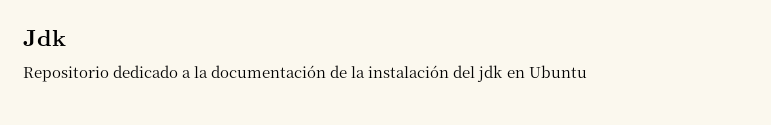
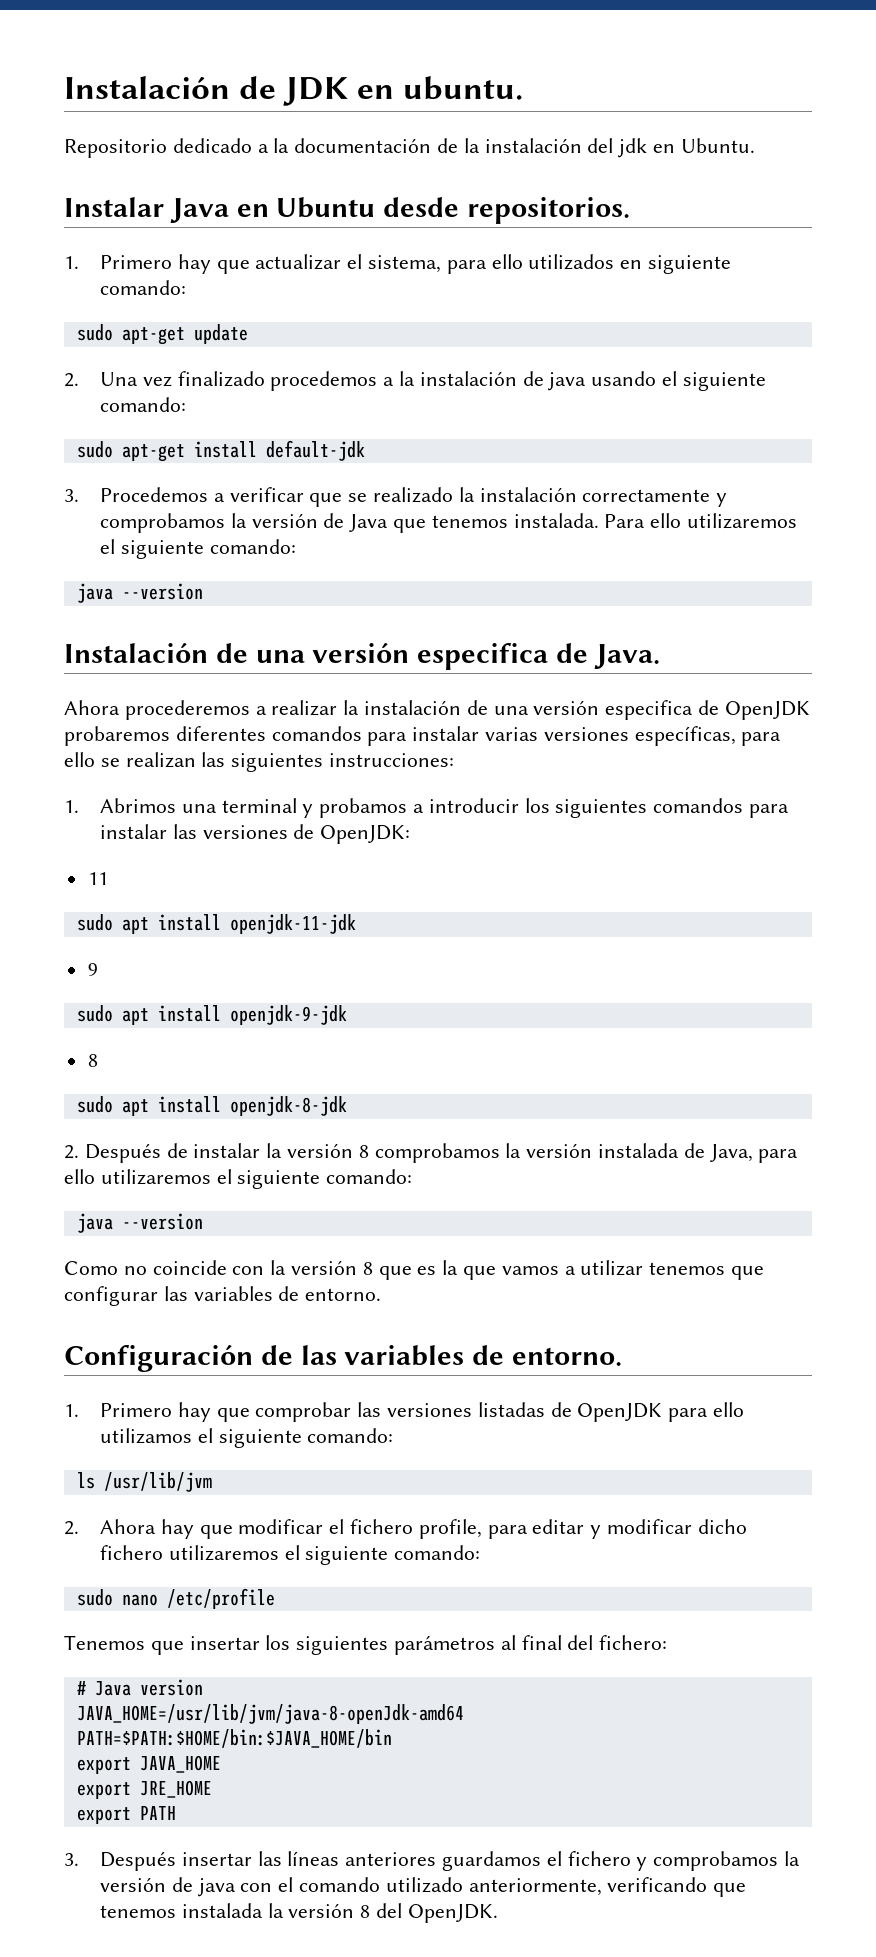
[23,30,66,46] Jdk -> [64,76,524,106] Instalación de JDK en ubuntu.
[528,65,587,78] Ubuntu -> [680,138,755,153] [64,197,631,224] [64,254,732,274] [99,280,186,295] [76,324,248,345] [64,371,766,391] [99,397,186,412] [76,440,365,462] [64,487,728,507] [99,513,798,533] [99,539,296,559] [76,583,203,603] [64,643,660,670] [64,700,810,720] [64,726,782,746] [64,752,455,772] [64,798,790,818] [99,824,411,844] [87,872,108,885] [76,914,356,934] [87,963,98,976] [76,1005,347,1025] [87,1054,98,1067] [76,1096,347,1116] [64,1143,799,1163] [64,1169,413,1189] [76,1213,203,1233] [64,1260,765,1280] [64,1286,382,1306] [64,1345,623,1372] [64,1402,745,1422] [99,1428,394,1448] [76,1472,212,1492] [64,1519,747,1539] [99,1545,481,1565] [76,1588,275,1609] [64,1635,668,1655] [76,1679,203,1696] [76,1704,464,1724] [76,1729,392,1748] [76,1755,221,1774] [76,1780,212,1799] [76,1806,176,1824] [64,1851,801,1871] [99,1877,747,1897] [99,1903,498,1923] Ubuntu. // Instalar Java en Ubuntu desde repositorios. // 1. Primero hay que actualizar el sistema, para ello utilizados en siguiente comando: // sudo apt-get update // 2. Una vez finalizado procedemos a la instalación de java usando el siguiente comando: // sudo apt-get install default-jdk // 3. Procedemos a verificar que se realizado la instalación correctamente y comprobamos la versión de Java que tenemos instalada. Para ello utilizaremos el siguiente comando: // java --version // Instalación de una versión especifica de Java. // Ahora procederemos a realizar la instalación de una versión especifica de OpenJDK probaremos diferentes comandos para instalar varias versiones específicas, para ello se realizan las siguientes instrucciones: // 1. Abrimos una terminal y probamos a introducir los siguientes comandos para instalar las versiones de OpenJDK: // 11 // sudo apt install openjdk-11-jdk // 9 // sudo apt install openjdk-9-jdk // 8 // sudo apt install openjdk-8-jdk // 2. Después de instalar la versión 8 comprobamos la versión instalada de Java, para ello utilizaremos el siguiente comando: // java --version // Como no coincide con la versión 8 que es la que vamos a utilizar tenemos que configurar las variables de entorno. // Configuración de las variables de entorno. // 1. Primero hay que comprobar las versiones listadas de OpenJDK para ello utilizamos el siguiente comando: // ls /usr/lib/jvm // 2. Ahora hay que modificar el fichero profile, para editar y modificar dicho fichero utilizaremos el siguiente comando: // sudo nano /etc/profile // Tenemos que insertar los siguientes parámetros al final del fichero: // # Java version // JAVA_HOME=/usr/lib/jvm/java-8-openJdk-amd64 // PATH=$PATH:$HOME/bin:$JAVA_HOME/bin // export JAVA_HOME // export JRE_HOME // export PATH // 3. Después insertar las líneas anteriores guardamos el fichero y comprobamos la versión de java con el comando utilizado anteriormente, verificando que tenemos instalada la versión 8 del OpenJDK.

